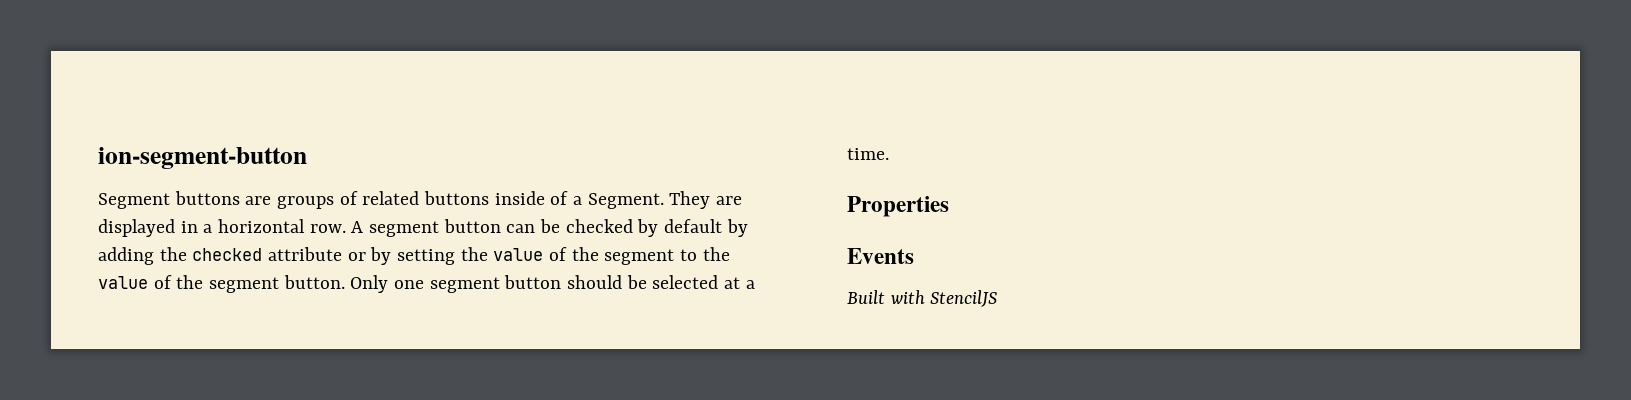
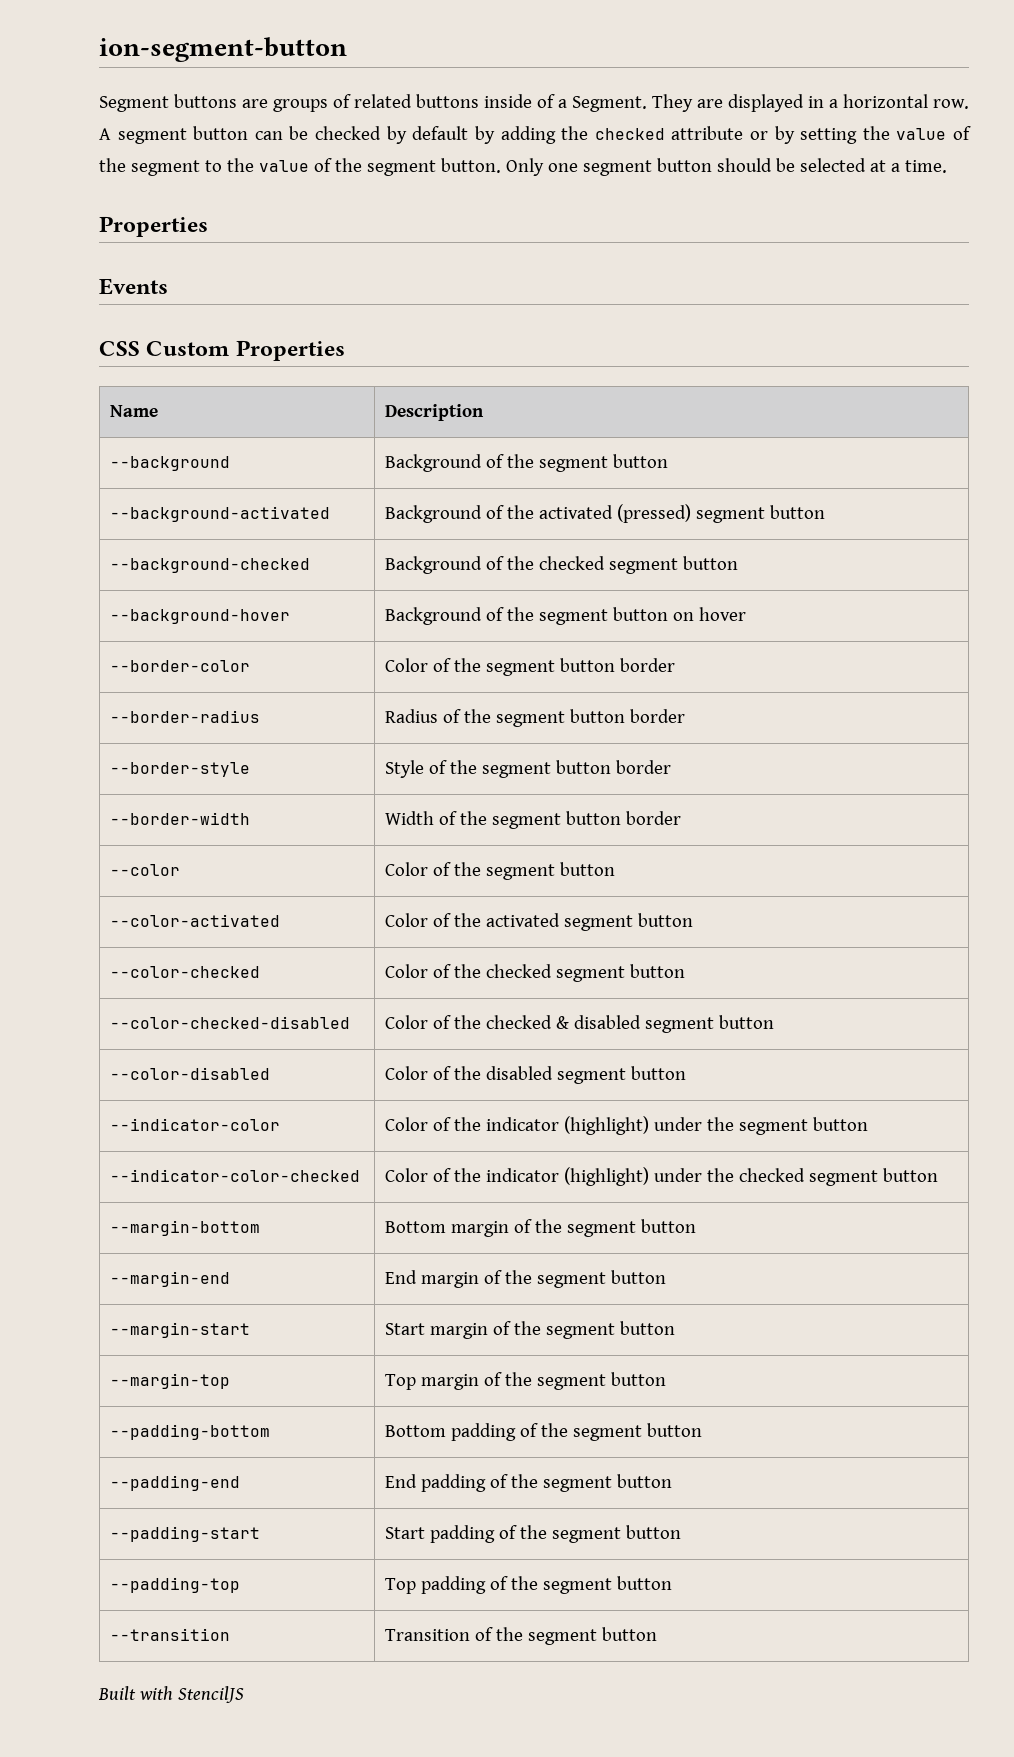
(914, 256) none -> [99,340,345,361] [109,405,158,417] [384,404,484,421] [109,456,230,471] [384,454,668,472] [109,506,330,522] [384,504,825,523] [109,558,310,573] [384,556,738,574] [109,609,290,624] [384,607,746,625] [109,660,250,672] [384,658,675,676] [109,710,260,723] [384,709,685,727] [109,762,250,777] [384,760,671,778] [109,812,250,825] [384,811,681,829] [109,864,180,876] [384,862,615,880] [109,914,280,927] [384,913,693,931] [109,966,260,978] [384,964,685,982] [109,1016,350,1029] [384,1015,774,1033] [109,1067,270,1080] [384,1066,686,1084] [109,1118,280,1131] [384,1116,868,1135] [109,1169,360,1182] [384,1167,938,1186] [109,1220,260,1236] [384,1219,696,1237] [109,1271,230,1287] [384,1270,666,1288] [109,1322,250,1338] [384,1321,675,1339] [109,1373,230,1389] [384,1372,666,1390] [109,1424,270,1440] [384,1423,702,1441] [109,1475,240,1491] [384,1474,672,1492] [109,1526,260,1542] [384,1525,681,1543] [109,1577,240,1593] [384,1576,672,1594] [109,1628,230,1641] [384,1627,657,1645] // CSS Custom Properties // Name | Description // --background | Background of the segment button // --background-activated | Background of the activated (pressed) segment button // --background-checked | Background of the checked segment button // --background-hover | Background of the segment button on hover // --border-color | Color of the segment button border // --border-radius | Radius of the segment button border // --border-style | Style of the segment button border // --border-width | Width of the segment button border // --color | Color of the segment button // --color-activated | Color of the activated segment button // --color-checked | Color of the checked segment button // --color-checked-disabled | Color of the checked & disabled segment button // --color-disabled | Color of the disabled segment button // --indicator-color | Color of the indicator (highlight) under the segment button // --indicator-color-checked | Color of the indicator (highlight) under the checked segment button // --margin-bottom | Bottom margin of the segment button // --margin-end | End margin of the segment button // --margin-start | Start margin of the segment button // --margin-top | Top margin of the segment button // --padding-bottom | Bottom padding of the segment button // --padding-end | End padding of the segment button // --padding-start | Start padding of the segment button // --padding-top | Top padding of the segment button // --transition | Transition of the segment button

